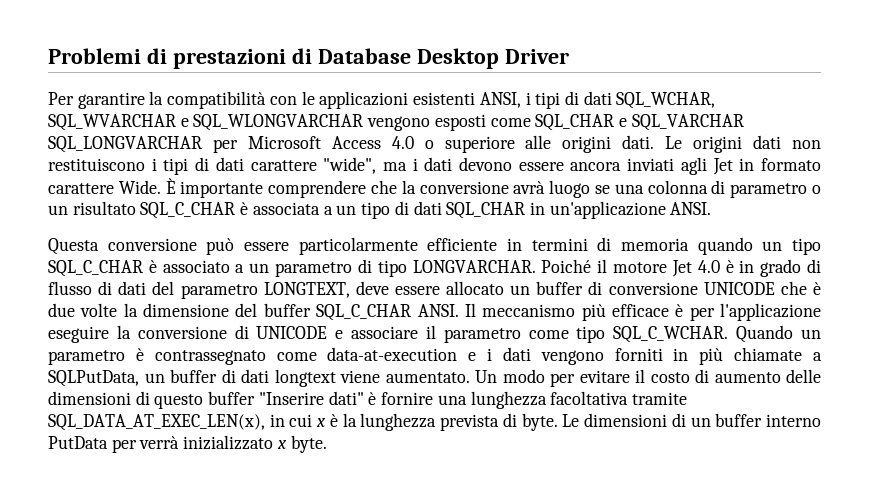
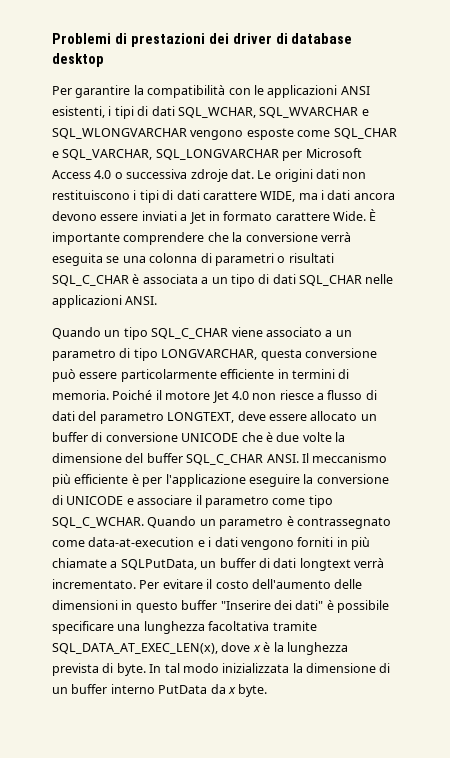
[291,48,569,69] di Database Desktop Driver -> [208,33,353,44] [52,53,104,67] dei driver di database desktop
[413,92,521,108] esistenti ANSI, -> [340,86,370,95] [52,106,105,118] ANSI esistenti,
[434,114,486,131] esposti -> [246,128,294,140] esposte
[631,114,744,131] SQL_VARCHAR -> [62,149,153,160] SQL_VARCHAR,
[444,135,655,153] superiore alle origini dati. -> [126,169,254,182] successiva zdroje dat.
[323,157,377,174] "wide", -> [260,191,296,202] WIDE,
(453, 164) none -> [353,193,395,200] ancora
[570,157,707,175] ancora inviati agli -> [141,211,188,221] inviati a
[513,180,591,198] avrà luogo -> [320,232,351,242] [52,253,103,266] verrà eseguita
[730,183,821,198] [48,201,136,215] parametro o un risultato -> [214,253,334,266] parametri o risultati
[529,201,666,219] in un'applicazione -> [365,274,394,284] [52,295,122,308] nelle applicazioni
[48,238,99,255] Questa -> [52,327,352,340] [52,348,302,361] Quando un tipo SQL_C_CHAR viene associato a un parametro di tipo LONGVARCHAR, questa
[621,237,821,255] [48,259,536,277] memoria quando un tipo SQL_C_CHAR è associato a un parametro di tipo LONGVARCHAR. -> [52,390,109,400] memoria.
[725,259,822,277] è in grado di -> [252,390,324,400] non riesce a
[611,304,669,317] efficace -> [74,474,129,484] efficiente
[340,369,575,387] viene aumentato. Un modo per -> [354,558,384,568] [52,579,160,589] verrà incrementato. Per
[695,369,781,383] di aumento -> [251,579,331,589] dell'aumento
[135,391,150,405] di -> [121,600,133,610] in
(324, 398) none -> [273,600,292,610] dei
[381,392,434,405] fornire -> [337,600,389,613] [52,621,114,634] possibile specificare
[269,414,313,427] in cui -> [221,642,251,652] dove
[562,413,668,427] Le dimensioni -> [149,663,376,673] In tal modo inizializzata la dimensione
[111,435,274,453] per verrà inizializzato -> [210,684,226,694] da

